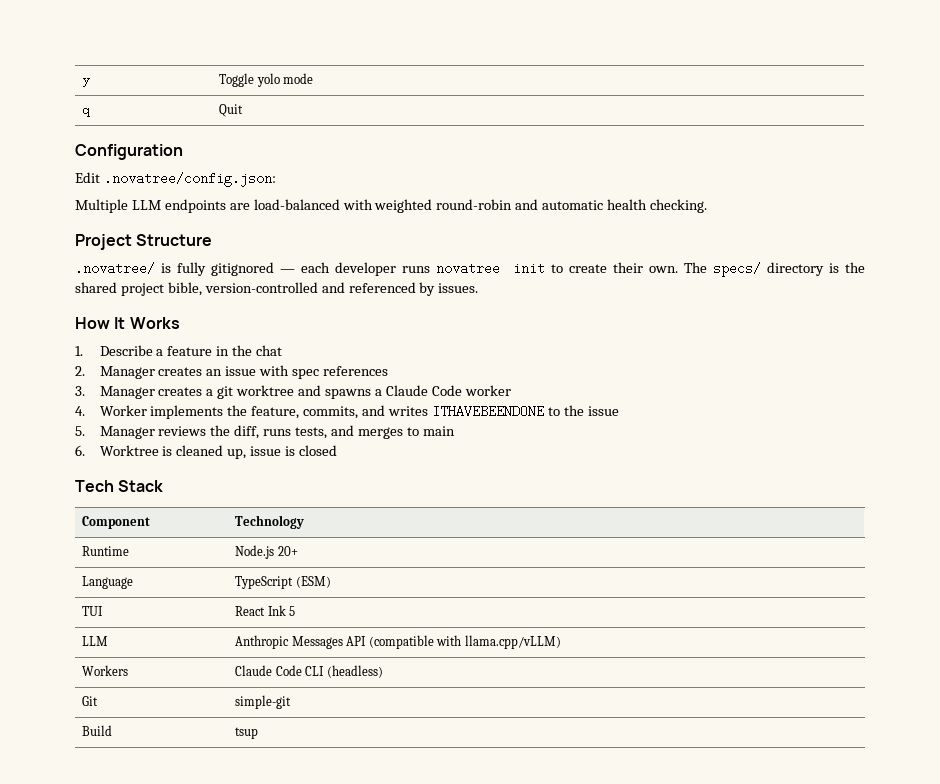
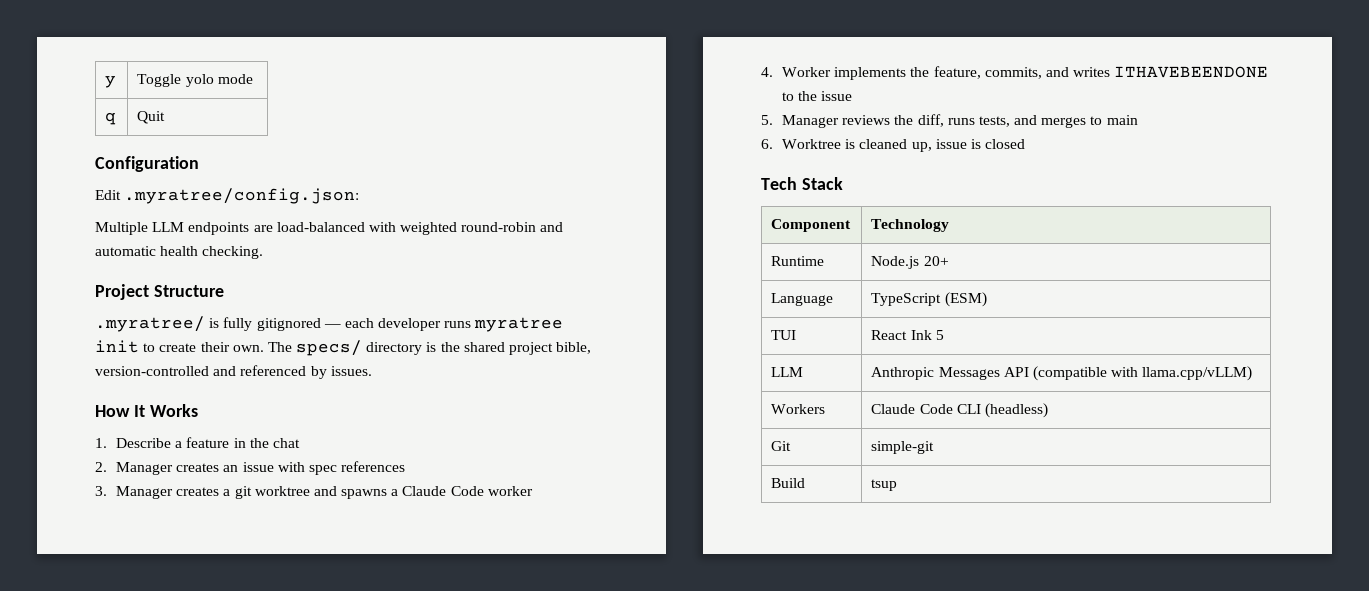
[103,172,276,187] .novatree/config.json: -> [124,188,360,204] .myratree/config.json:
[75,262,155,275] .novatree/ -> [95,316,205,332] .myratree/
[436,262,501,275] novatree -> [474,317,564,332] myratree

